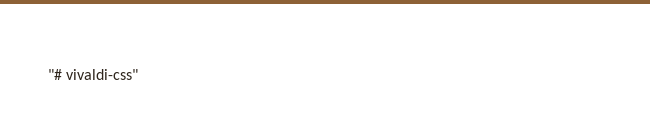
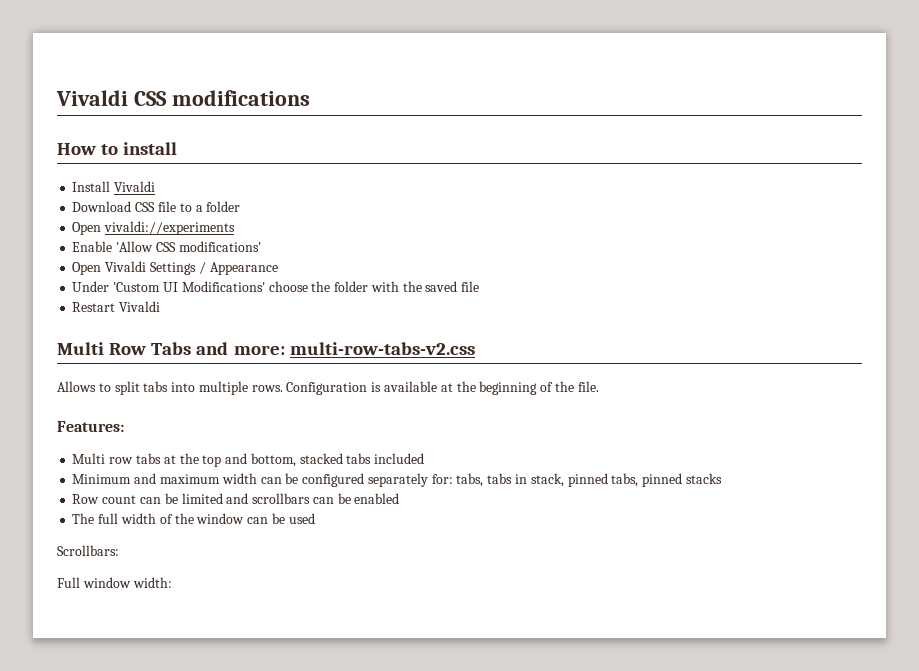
[48,69,139,80] "# vivaldi-css" -> [56,90,310,106] [57,142,178,155] [72,181,156,192] [72,201,241,212] [72,221,236,235] [72,241,261,252] [72,261,278,275] [72,281,480,292] [72,301,161,312] [57,342,475,355] [57,381,599,395] [57,421,124,432] [72,453,425,467] [72,473,722,487] [72,493,400,504] [72,513,315,524] [57,545,119,556] [57,577,172,588] Vivaldi CSS modifications // How to install // Install Vivaldi // Download CSS file to a folder // Open vivaldi://experiments // Enable 'Allow CSS modifications' // Open Vivaldi Settings / Appearance // Under 'Custom UI Modifications' choose the folder with the saved file // Restart Vivaldi // Multi Row Tabs and more: multi-row-tabs-v2.css // Allows to split tabs into multiple rows. Configuration is available at the beginning of the file. // Features: // Multi row tabs at the top and bottom, stacked tabs included // Minimum and maximum width can be configured separately for: tabs, tabs in stack, pinned tabs, pinned stacks // Row count can be limited and scrollbars can be enabled // The full width of the window can be used // Scrollbars: // Full window width:

